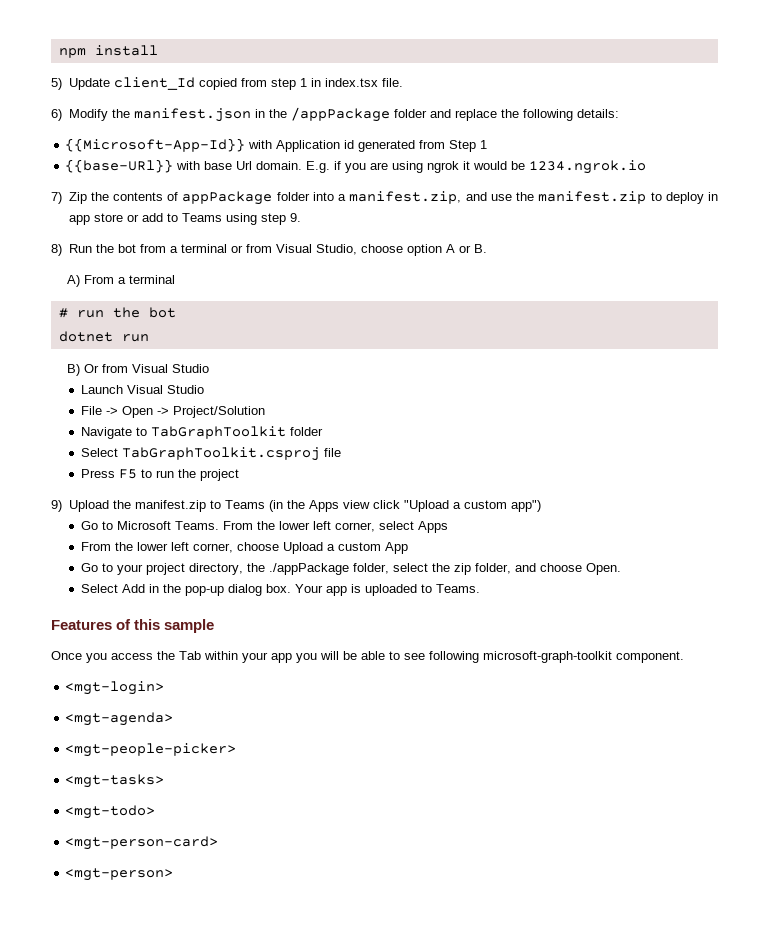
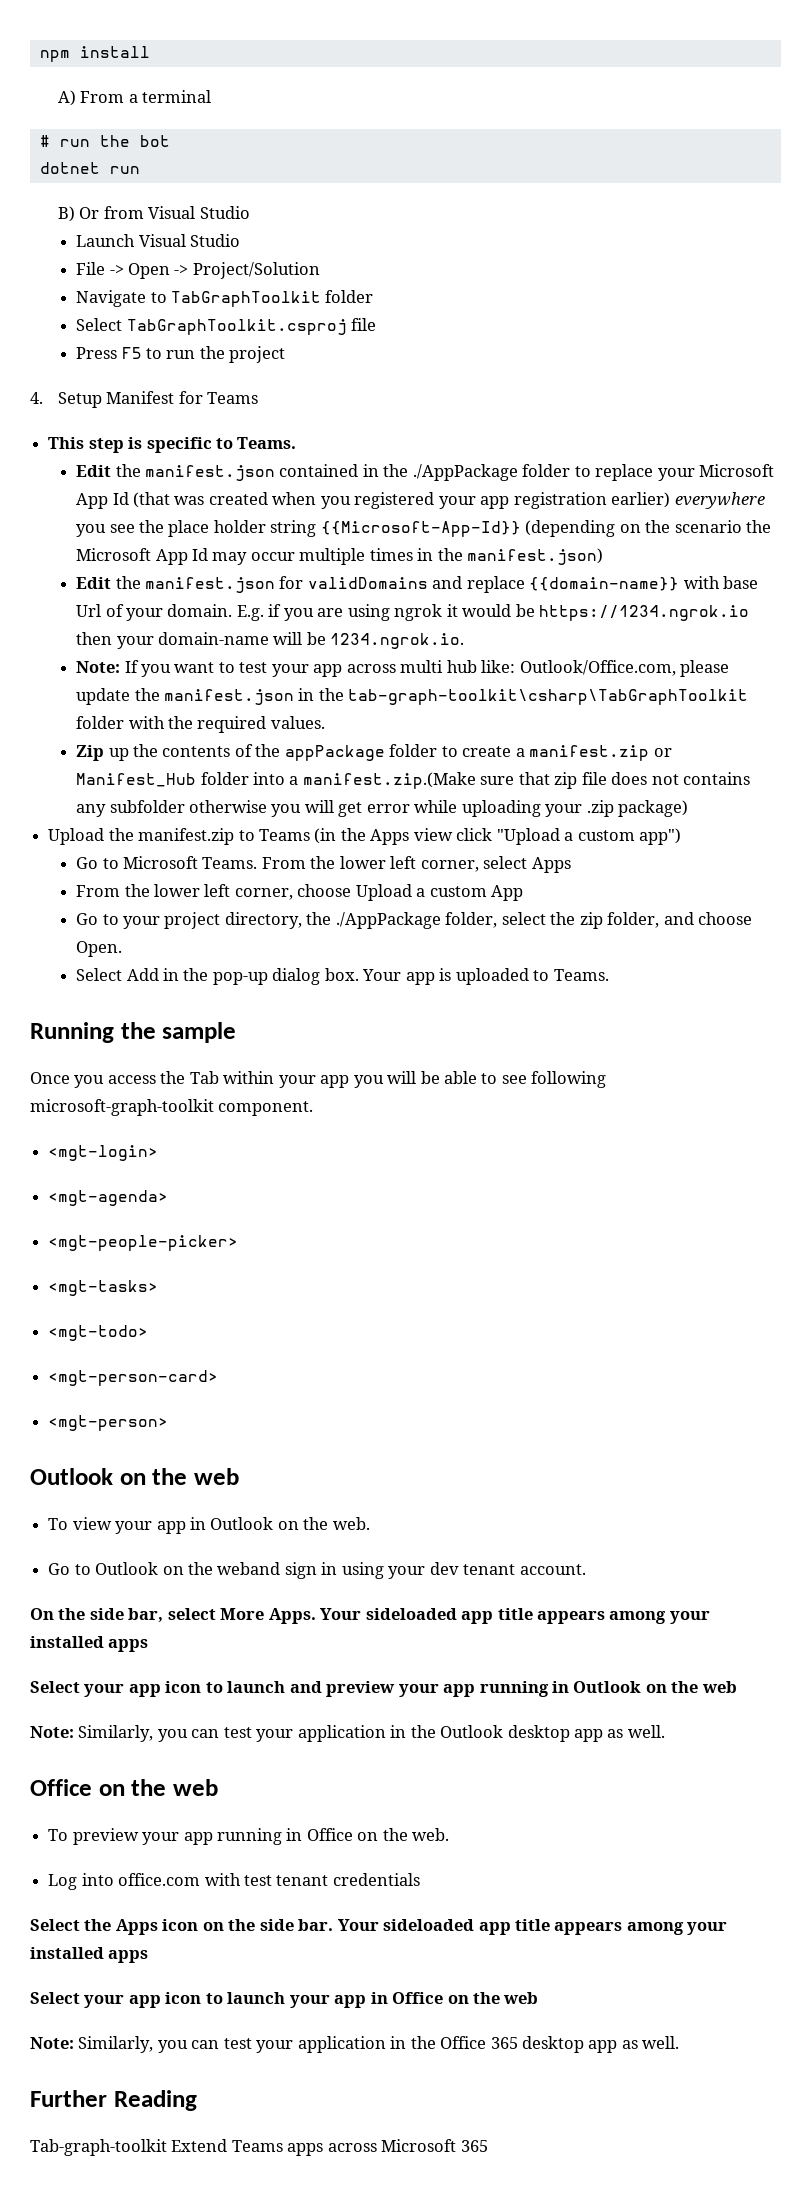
[51,77,403,90] [51,107,619,122] [65,138,488,152] [65,159,647,174] [51,191,719,205] [68,213,301,225] [51,244,487,256] // 5) Update client_Id copied from step 1 in index.tsx file. // 6) Modify the manifest.json in the /appPackage folder and replace the following details: // {{Microsoft-App-Id}} with Application id generated from Step 1 // {{base-URl}} with base Url domain. E.g. if you are using ngrok it would be 1234.ngrok.io // 7) Zip the contents of appPackage folder into a manifest.zip, and use the manifest.zip to deploy in app store or add to Teams using step 9. // 8) Run the bot from a terminal or from Visual Studio, choose option A or B. -> (150, 52) none
[51,500,62,512] 9) -> [30,391,259,408] [48,437,297,453] [76,464,775,481] [76,492,765,509] [76,520,772,537] [76,548,604,565] [76,576,759,593] [76,604,750,621] [76,632,465,649] [76,660,730,677] [76,688,749,705] [76,716,325,733] [76,744,672,761] [76,772,751,789] [76,800,689,817] 4. Setup Manifest for Teams // This step is specific to Teams. // Edit the manifest.json contained in the ./AppPackage folder to replace your Microsoft App Id (that was created when you registered your app registration earlier) everywhere you see the place holder string {{Microsoft-App-Id}} (depending on the scenario the Microsoft App Id may occur multiple times in the manifest.json) // Edit the manifest.json for validDomains and replace {{domain-name}} with base Url of your domain. E.g. if you are using ngrok it would be https://1234.ngrok.io then your domain-name will be 1234.ngrok.io. // Note: If you want to test your app across multi hub like: Outlook/Office.com, please update the manifest.json in the tab-graph-toolkit\csharp\TabGraphToolkit folder with the required values. // Zip up the contents of the appPackage folder to create a manifest.zip or Manifest_Hub folder into a manifest.zip.(Make sure that zip file does not contains any subfolder otherwise you will get error while uploading your .zip package) //
[268,563,349,575] ./appPackage -> [335,912,441,929] ./AppPackage
[51,619,161,630] Features of this -> [30,1022,156,1043] Running the
(174, 874) none -> [30,1468,239,1485] [48,1517,370,1534] [48,1562,586,1579] [30,1608,710,1624] [30,1636,149,1652] [30,1681,737,1697] [30,1725,665,1742] [30,1779,218,1796] [48,1828,450,1845] [48,1873,420,1890] [30,1919,728,1935] [30,1947,149,1963] [30,1992,539,2008] [30,2036,680,2053] [30,2090,197,2111] [30,2139,488,2156] // Outlook on the web // To view your app in Outlook on the web. // Go to Outlook on the weband sign in using your dev tenant account. // On the side bar, select More Apps. Your sideloaded app title appears among your installed apps // Select your app icon to launch and preview your app running in Outlook on the web // Note: Similarly, you can test your application in the Outlook desktop app as well. // Office on the web // To preview your app running in Office on the web. // Log into office.com with test tenant credentials // Select the Apps icon on the side bar. Your sideloaded app title appears among your installed apps // Select your app icon to launch your app in Office on the web // Note: Similarly, you can test your application in the Office 365 desktop app as well. // Further Reading // Tab-graph-toolkit Extend Teams apps across Microsoft 365

